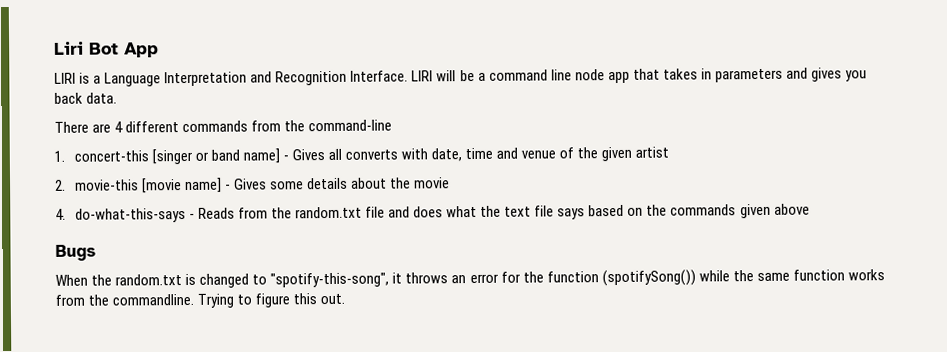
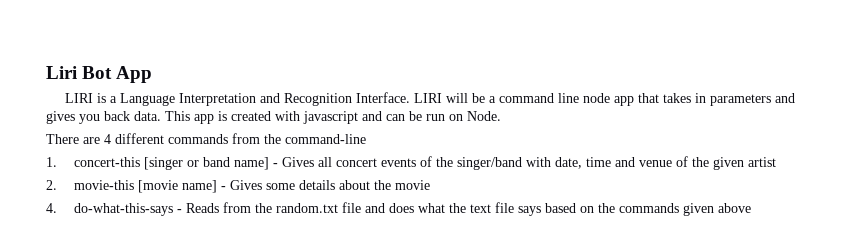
(118, 98) none -> [165,111,501,124] This app is created with javascript and can be run on Node.
[345,149,399,160] converts -> [335,156,522,170] concert events of the singer/band
[55,244,96,261] [55,269,885,288] [55,293,346,308] // Bugs // When the random.txt is changed to "spotify-this-song", it throws an error for the function (spotifySong()) while the same function works from the commandline. Trying to figure this out. -> (751, 208) none

